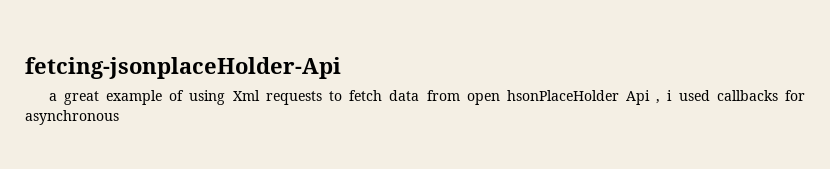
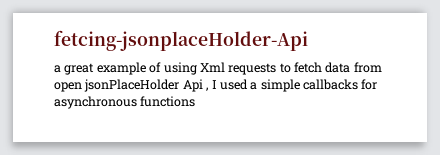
[506,90,619,101] hsonPlaceHolder -> [84,79,180,92] jsonPlaceHolder
[667,90,710,101] i used -> [211,79,300,92] I used a simple
(119, 117) none -> [140,96,196,107] functions

